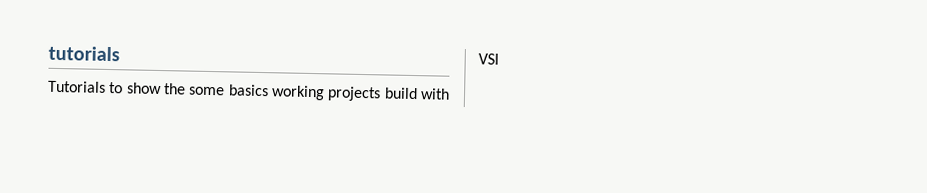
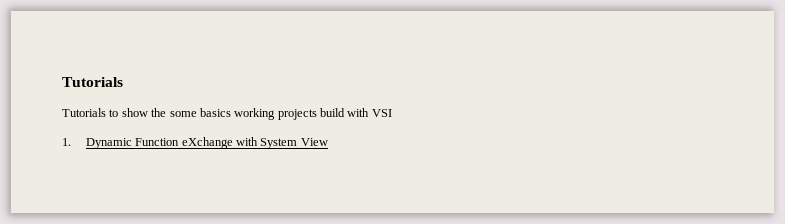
[48,45,120,62] tutorials -> [62,77,123,87] Tutorials
(499, 59) none -> [62,137,328,149] // 1. Dynamic Function eXchange with System View

